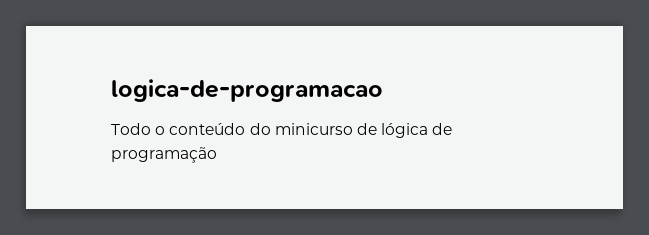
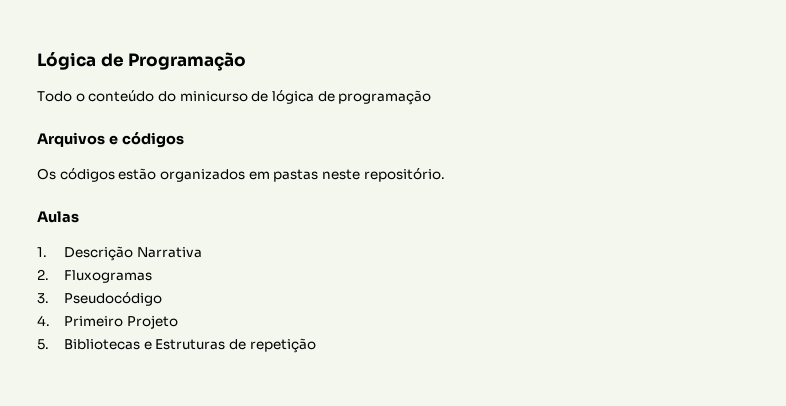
[111,79,383,102] logica-de-programacao -> [37,52,247,71] Lógica de Programação
(217, 155) none -> [37,132,184,148] [37,168,445,182] [37,211,79,223] [37,246,202,261] [37,269,152,283] [37,292,162,306] [37,315,178,329] [37,338,316,353] // Arquivos e códigos // Os códigos estão organizados em pastas neste repositório. // Aulas // 1. Descrição Narrativa // 2. Fluxogramas // 3. Pseudocódigo // 4. Primeiro Projeto // 5. Bibliotecas e Estruturas de repetição

